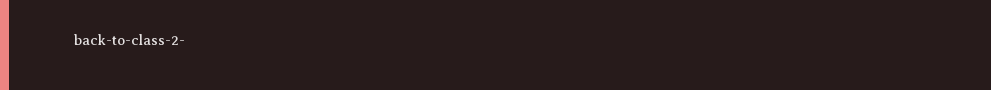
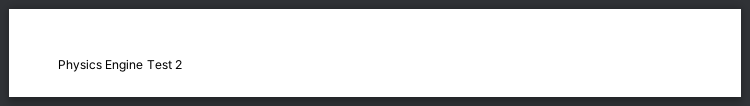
[74,34,185,45] back-to-class-2- -> [58,59,183,72] Physics Engine Test 2

